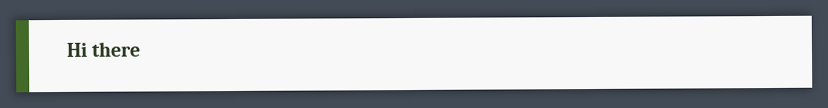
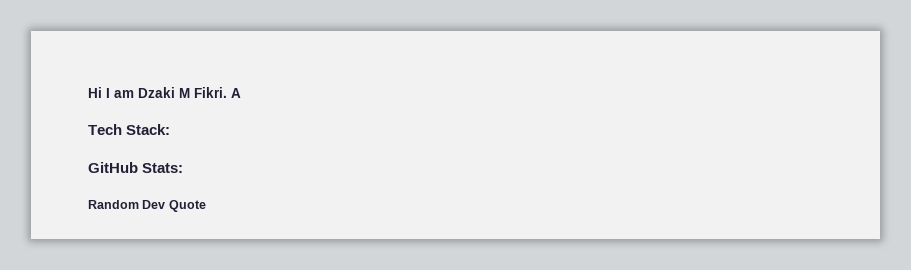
[91,41,142,57] there -> [106,87,241,98] [88,124,171,135] [88,162,184,173] [88,200,206,212] I am Dzaki M Fikri. A // Tech Stack: // GitHub Stats: // Random Dev Quote

